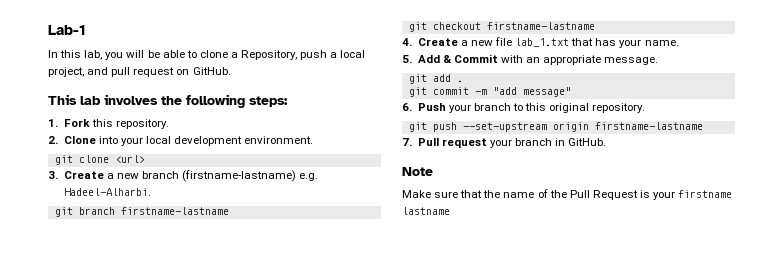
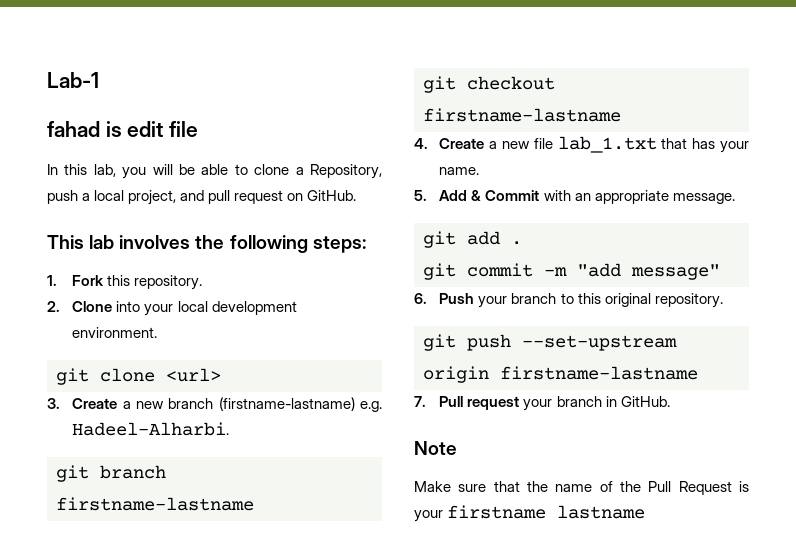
(86, 30) none -> [47,121,199,137] // fahad is edit file

